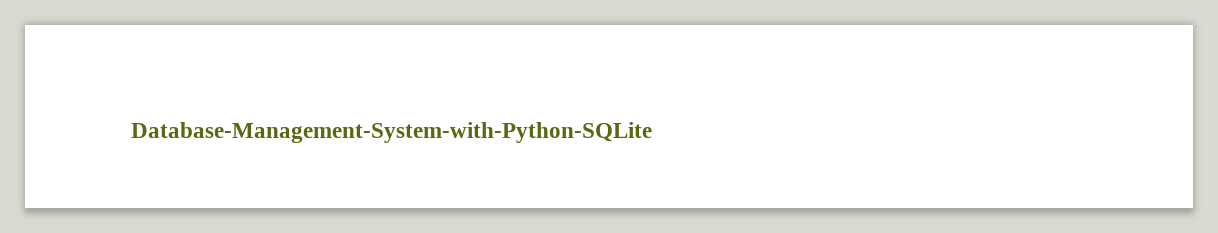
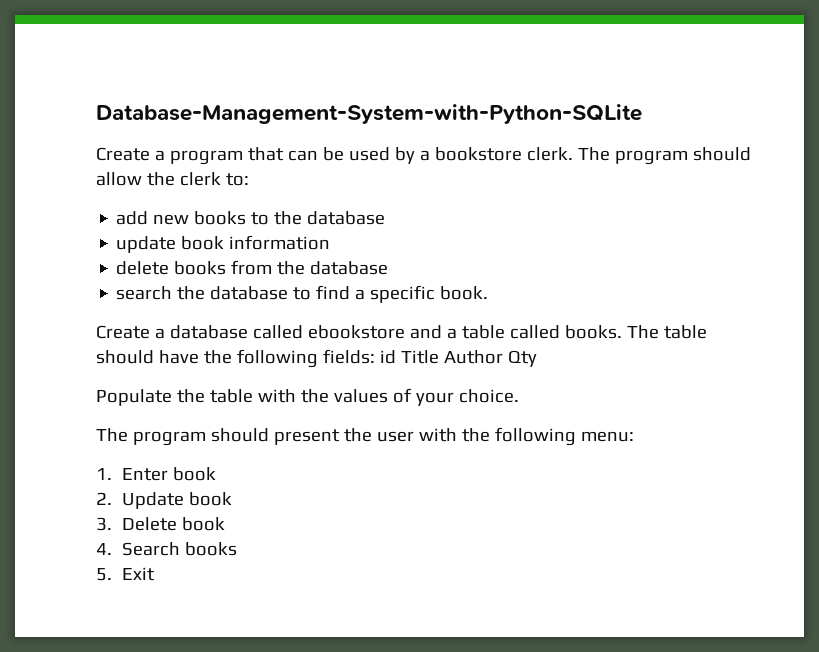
(652, 132) none -> [96,147,751,165] [96,172,249,186] [116,211,386,225] [116,235,331,253] [116,260,389,275] [116,285,489,303] [96,325,707,339] [96,349,537,368] [96,388,519,406] [96,427,634,446] [96,467,217,481] [96,492,233,509] [96,517,226,531] [96,542,238,556] [96,567,156,581] // Create a program that can be used by a bookstore clerk. The program should allow the clerk to: // add new books to the database // update book information // delete books from the database // search the database to find a specific book. // Create a database called ebookstore and a table called books. The table should have the following fields: id Title Author Qty // Populate the table with the values of your choice. // The program should present the user with the following menu: // 1. Enter book // 2. Update book // 3. Delete book // 4. Search books // 5. Exit

